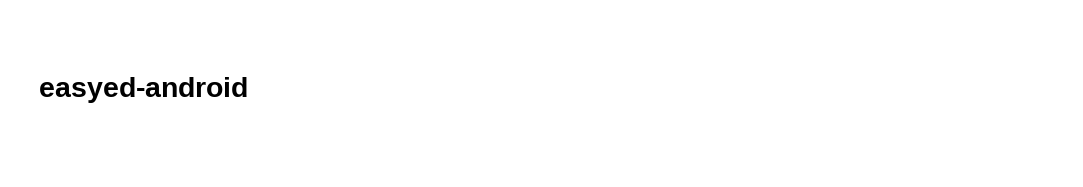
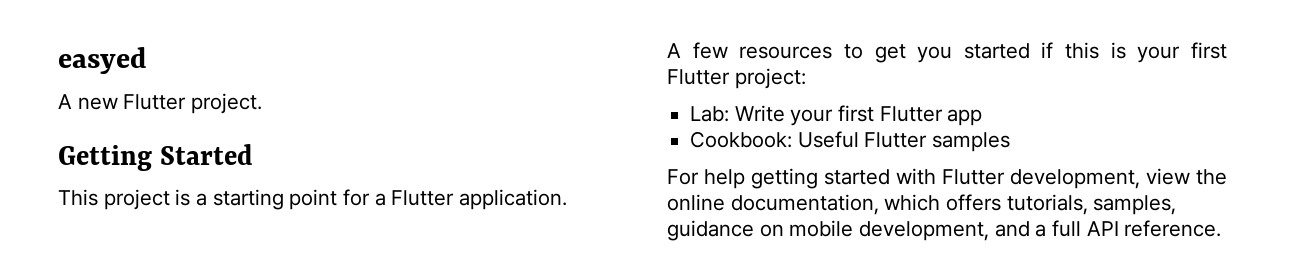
[39,77,248,103] easyed-android -> [58,47,147,74] [58,93,263,114] [58,144,254,171] [58,189,568,210] [667,42,1227,63] [667,68,806,89] [690,105,983,126] [690,131,1011,152] [667,168,1227,189] [667,194,1177,215] [667,220,1222,241] easyed // A new Flutter project. // Getting Started // This project is a starting point for a Flutter application. // A few resources to get you started if this is your first Flutter project: // Lab: Write your first Flutter app // Cookbook: Useful Flutter samples // For help getting started with Flutter development, view the online documentation, which offers tutorials, samples, guidance on mobile development, and a full API reference.

